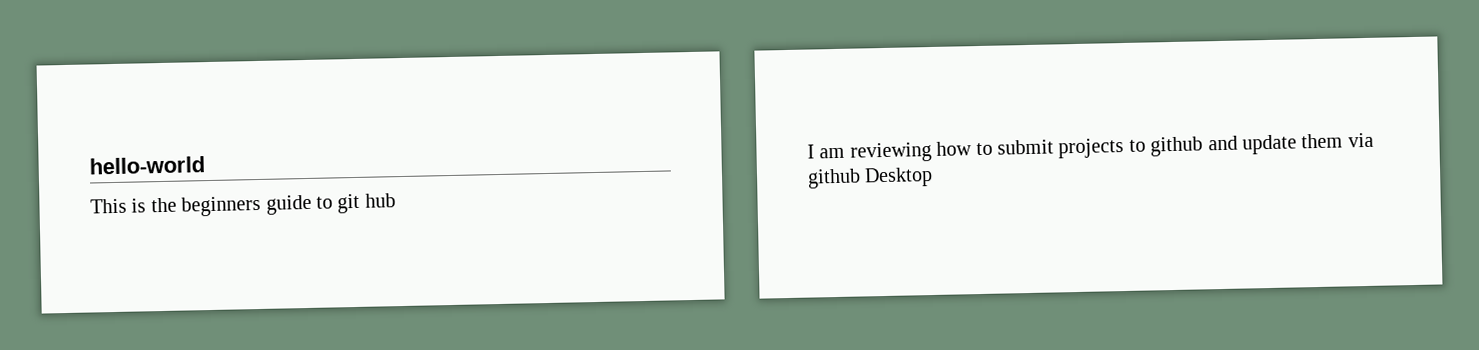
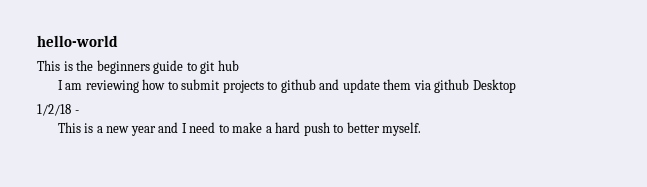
(934, 177) none -> [37,104,79,116] [57,122,422,136] // 1/2/18 - // This is a new year and I need to make a hard push to better myself.

